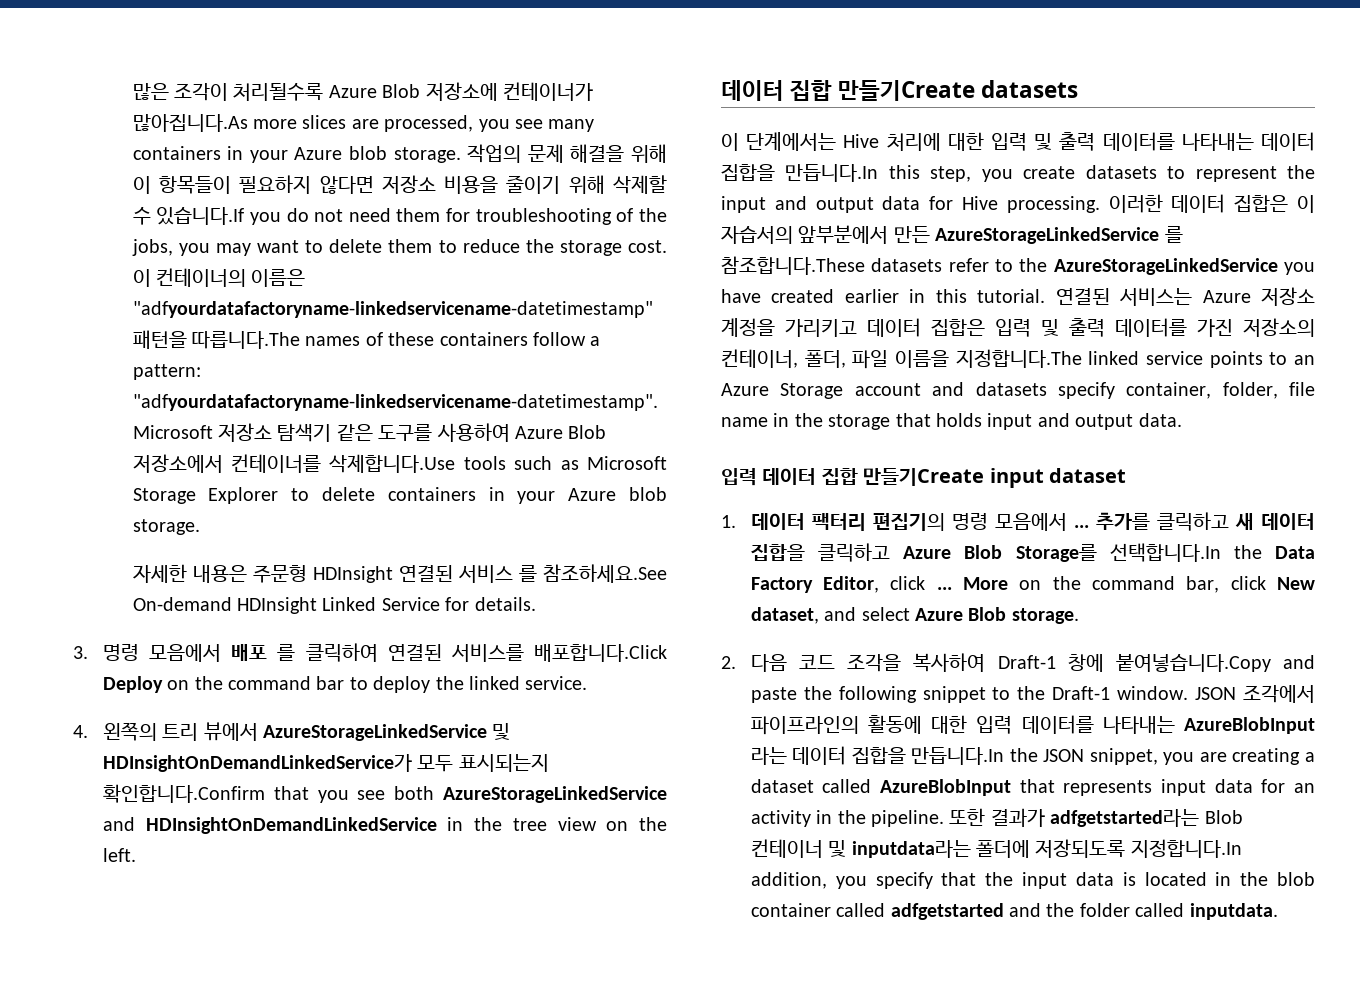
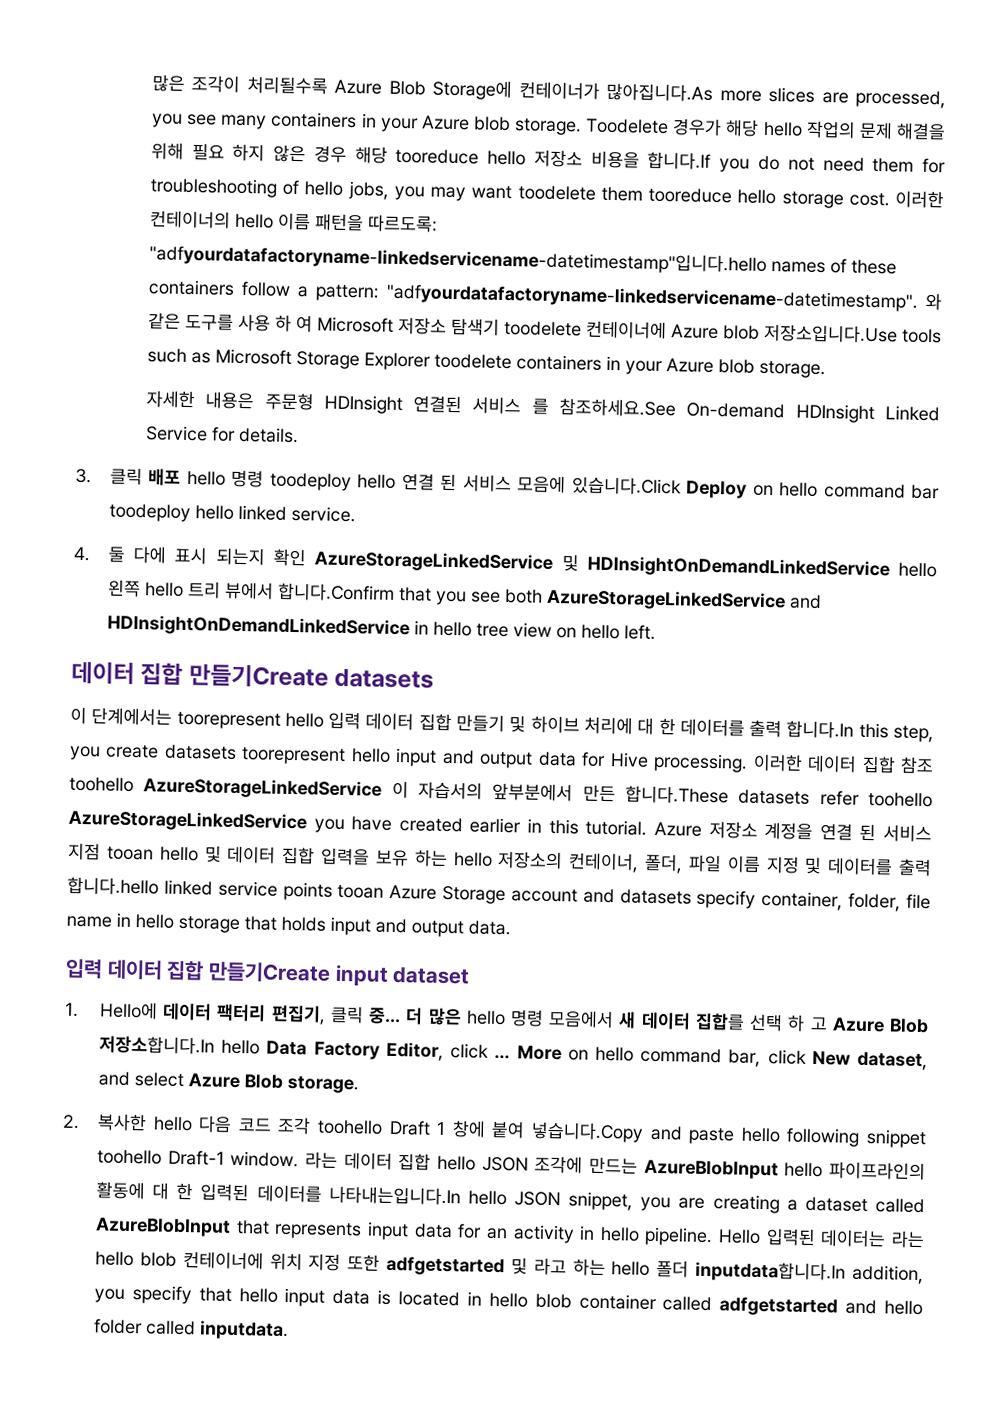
[425,82,498,101] 저장소에 -> [432,79,513,101] Storage에
[467,144,667,163] [132,175,667,194] [132,207,245,225] 작업의 문제 해결을 위해 이 항목들이 필요하지 않다면 저장소 비용을 줄이기 위해 삭제할 수 있습니다.If -> [585,118,946,141] [150,142,712,170] Toodelete 경우가 해당 hello 작업의 문제 해결을 위해 필요 하지 않은 경우 해당 tooreduce hello 저장소 비용을 합니다.If
[638,208,667,222] the -> [304,181,344,196] hello
[305,239,667,256] [132,268,306,287] [132,301,653,318] [132,330,301,349] to delete them to reduce the storage cost. 이 컨테이너의 이름은 "adfyourdatafactoryname-linkedservicename-datetimestamp" 패턴을 따릅니다.The -> [517,185,944,209] [149,210,438,233] [148,244,767,275] toodelete them tooreduce hello storage cost. 이러한 컨테이너의 hello 이름 패턴을 따르도록: "adfyourdatafactoryname-linkedservicename-datetimestamp"입니다.hello
[132,423,607,442] [132,454,456,473] Microsoft 저장소 탐색기 같은 도구를 사용하여 Azure Blob 저장소에서 컨테이너를 삭제합니다.Use -> [925,292,942,311] [147,312,898,344] 와 같은 도구를 사용 하 여 Microsoft 저장소 탐색기 toodelete 컨테이너에 Azure blob 저장소입니다.Use
[291,487,376,501] to delete -> [433,353,512,370] toodelete
[102,643,667,662] 명령 모음에서 배포 를 클릭하여 연결된 서비스를 배포합니다.Click -> [109,467,682,496] 클릭 배포 hello 명령 toodeploy hello 연결 된 서비스 모음에 있습니다.Click
[194,676,223,690] the -> [779,482,819,497] hello
[349,676,464,693] to deploy the -> [108,503,234,523] toodeploy hello
[102,722,511,741] [102,754,549,772] [102,784,265,803] 왼쪽의 트리 뷰에서 AzureStorageLinkedService 및 HDInsightOnDemandLinkedService가 모두 표시되는지 확인합니다.Confirm -> [107,545,937,580] [107,579,395,602] 둘 다에 표시 되는지 확인 AzureStorageLinkedService 및 HDInsightOnDemandLinkedService hello 왼쪽 hello 트리 뷰에서 합니다.Confirm
[474,817,503,831] the -> [432,621,472,637] hello
[639,817,668,831] the -> [580,624,620,640] hello
[843,132,1315,151] [721,164,879,182] Hive 처리에 대한 입력 및 출력 데이터를 나타내는 데이터 집합을 만듭니다.In -> [176,711,855,739] toorepresent hello 입력 데이터 집합 만들기 및 하이브 처리에 대 한 데이터를 출력 합니다.In
[1167,165,1315,182] to represent the -> [241,747,391,766] toorepresent hello
[1234,195,1315,213] [721,225,1183,244] [721,256,1048,275] 집합은 이 자습서의 앞부분에서 만든 AzureStorageLinkedService 를 참조합니다.These datasets refer to the -> [861,755,934,775] [69,776,934,808] 집합 참조 toohello AzureStorageLinkedService 이 자습서의 앞부분에서 만든 합니다.These datasets refer toohello
[1055,288,1193,306] 연결된 서비스는 -> (648, 827) none
[785,318,1315,337] [721,349,1082,369] 가리키고 데이터 집합은 입력 및 출력 데이터를 가진 저장소의 컨테이너, 폴더, 파일 이름을 지정합니다.The -> [819,823,933,843] [68,842,933,877] [67,876,159,896] 연결 된 서비스 지점 tooan hello 및 데이터 집합 입력을 보유 하는 hello 저장소의 컨테이너, 폴더, 파일 이름 지정 및 데이터를 출력 합니다.hello
[1269,352,1315,365] to an -> [337,884,385,899] tooan
[794,413,823,427] the -> [135,914,174,929] hello
(736, 521) none -> [99,1001,158,1020] Hello에
[872,512,1315,531] [750,543,1262,562] 편집기의 명령 모음에서 ... 추가를 클릭하고 새 데이터 집합을 클릭하고 Azure Blob Storage를 선택합니다.In the -> [270,1004,929,1034] [98,1035,261,1055] 편집기, 클릭 중... 더 많은 hello 명령 모음에서 새 데이터 집합를 선택 하 고 Azure Blob 저장소합니다.In hello
[1052,576,1081,590] the -> [594,1046,634,1062] hello
[750,653,1271,672] 다음 코드 조각을 복사하여 Draft-1 창에 붙여넣습니다.Copy -> [96,1113,644,1143] 복사한 hello 다음 코드 조각 toohello Draft 1 창에 붙여 넣습니다.Copy
[803,686,832,700] the -> [740,1127,781,1143] hello
[992,685,1315,703] [750,715,1315,735] [750,746,1038,765] to the Draft-1 window. JSON 조각에서 파이프라인의 활동에 대한 입력 데이터를 나타내는 AzureBlobInput 라는 데이터 집합을 만듭니다.In the -> [96,1149,926,1181] [95,1181,507,1206] toohello Draft-1 window. 라는 데이터 집합 hello JSON 조각에 만드는 AzureBlobInput hello 파이프라인의 활동에 대 한 입력된 데이터를 나타내는입니다.In hello
[837,808,1243,827] [750,839,1242,858] the pipeline. 또한 결과가 adfgetstarted라는 Blob 컨테이너 및 inputdata라는 폴더에 저장되도록 지정합니다.In -> [599,1226,926,1249] [94,1251,847,1283] hello pipeline. Hello 입력된 데이터는 라는 hello blob 컨테이너에 위치 지정 또한 adfgetstarted 및 라고 하는 hello 폴더 inputdata합니다.In
[985,872,1014,886] the -> [238,1288,278,1303] hello
[1240,872,1269,886] the -> [488,1292,528,1308] hello
[1046,903,1075,917] the -> [883,1300,923,1316] hello

